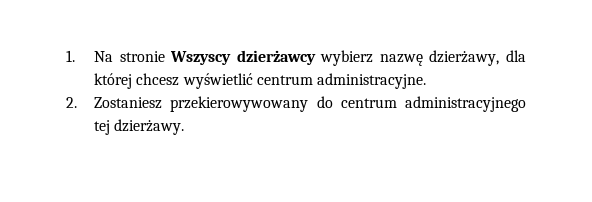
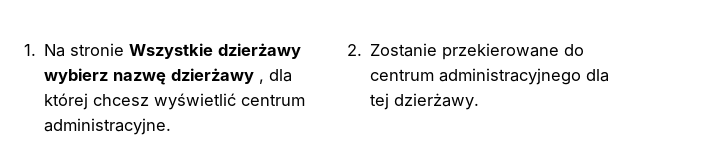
[170,50,500,66] Wszyscy dzierżawcy wybierz nazwę dzierżawy, -> [129,43,302,59] [44,68,265,85] Wszystkie dzierżawy wybierz nazwę dzierżawy ,
[94,96,309,112] Zostaniesz przekierowywowany -> [370,43,560,60] Zostanie przekierowane
(526, 104) none -> [586,69,610,82] dla

